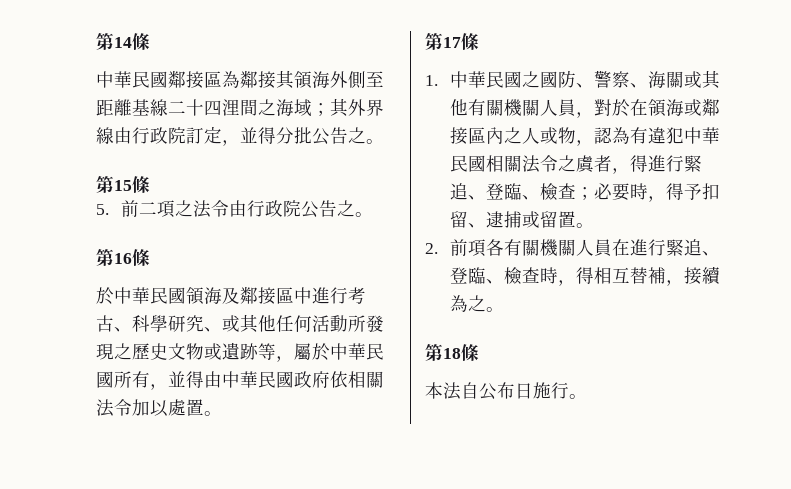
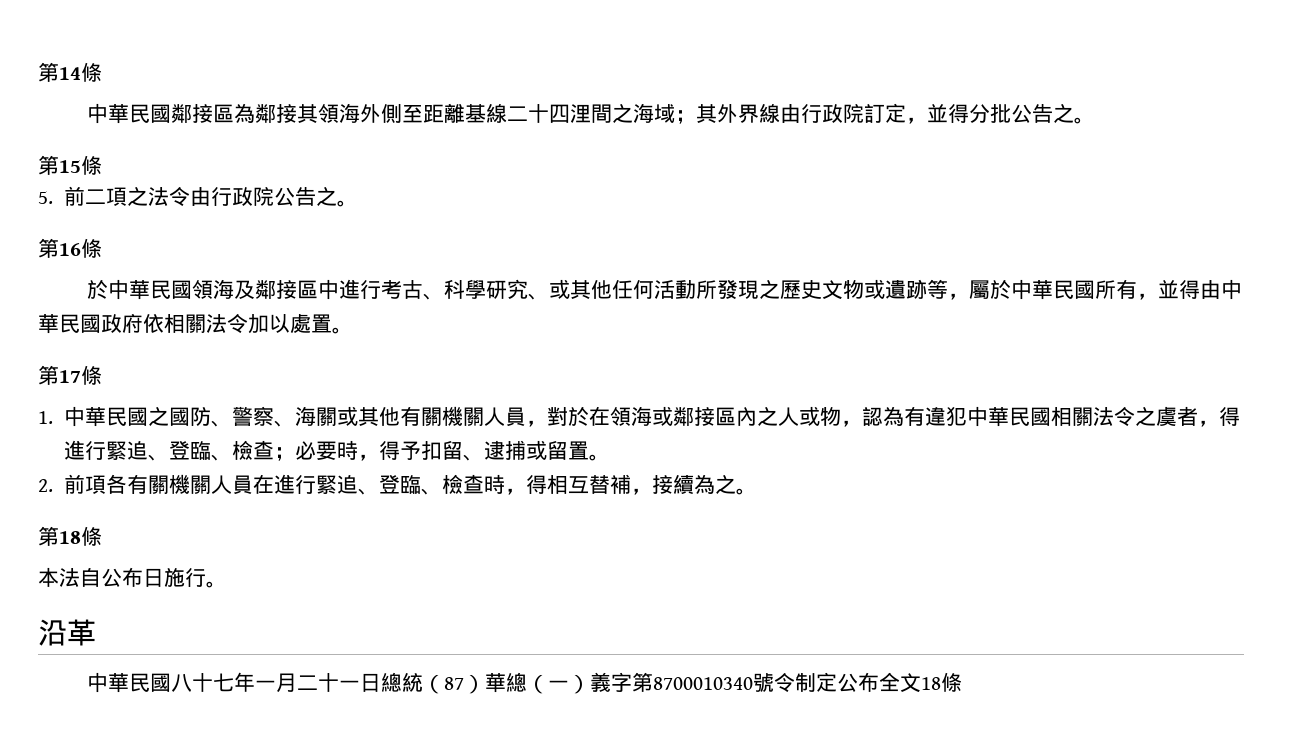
(587, 396) none -> [38,619,96,646] [86,672,962,694] // 沿革 // 中華民國八十七年一月二十一日總統（87）華總（一）義字第8700010340號令制定公布全文18條

